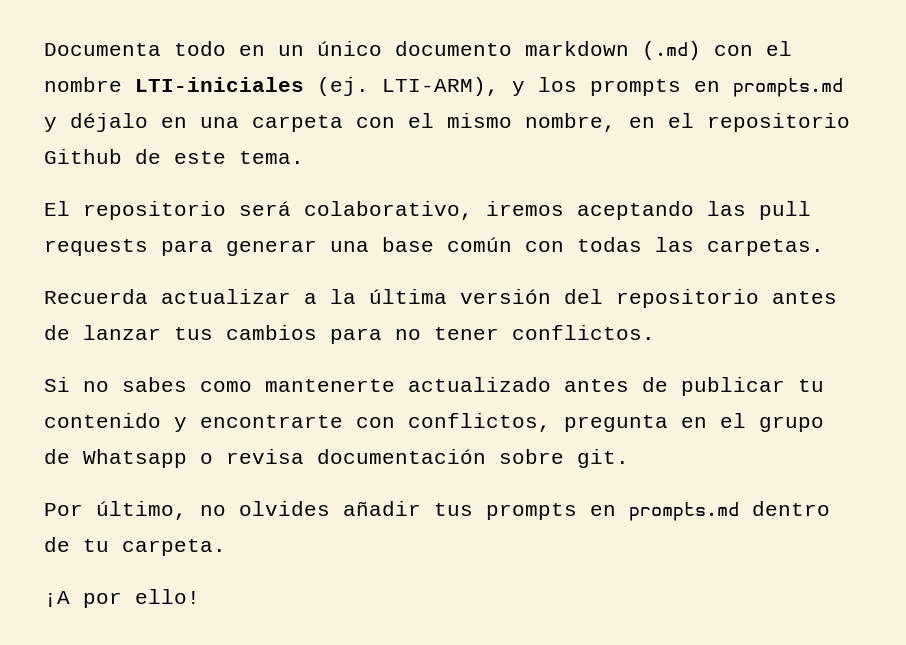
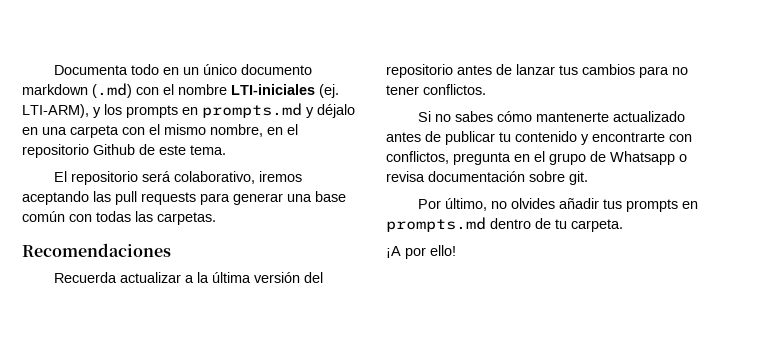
(824, 247) none -> [22,243,171,257] // Recomendaciones
[200,381,252,392] como -> [496,111,532,122] cómo

